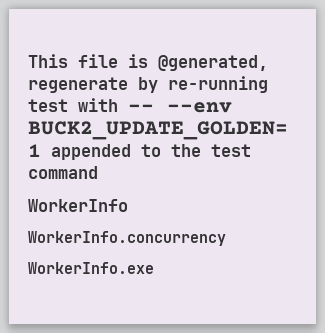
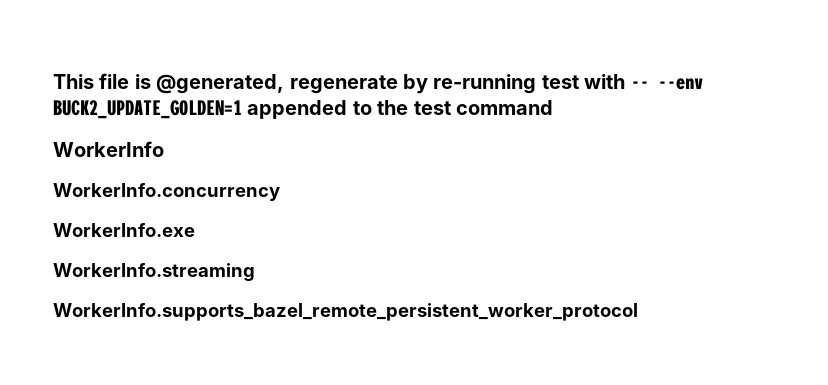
(154, 268) none -> [53,263,255,281] [53,303,638,321] // WorkerInfo.streaming // WorkerInfo.supports_bazel_remote_persistent_worker_protocol

